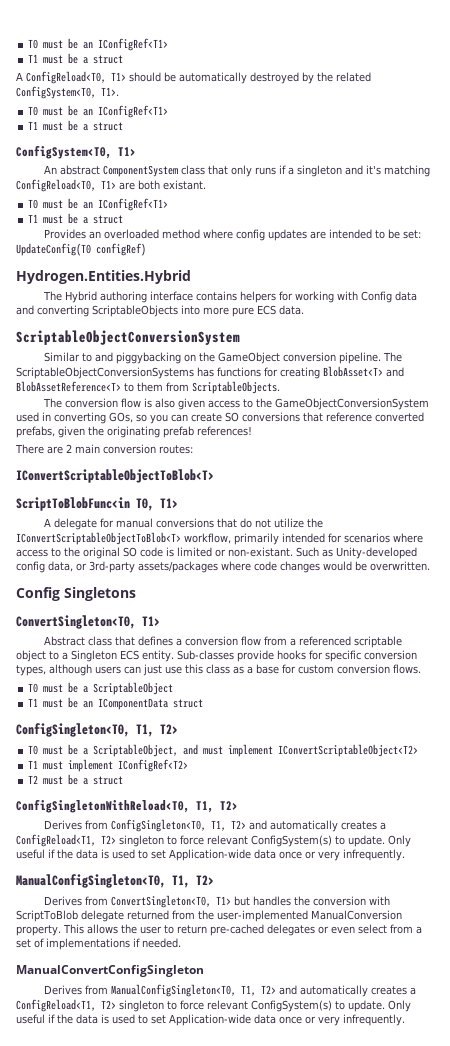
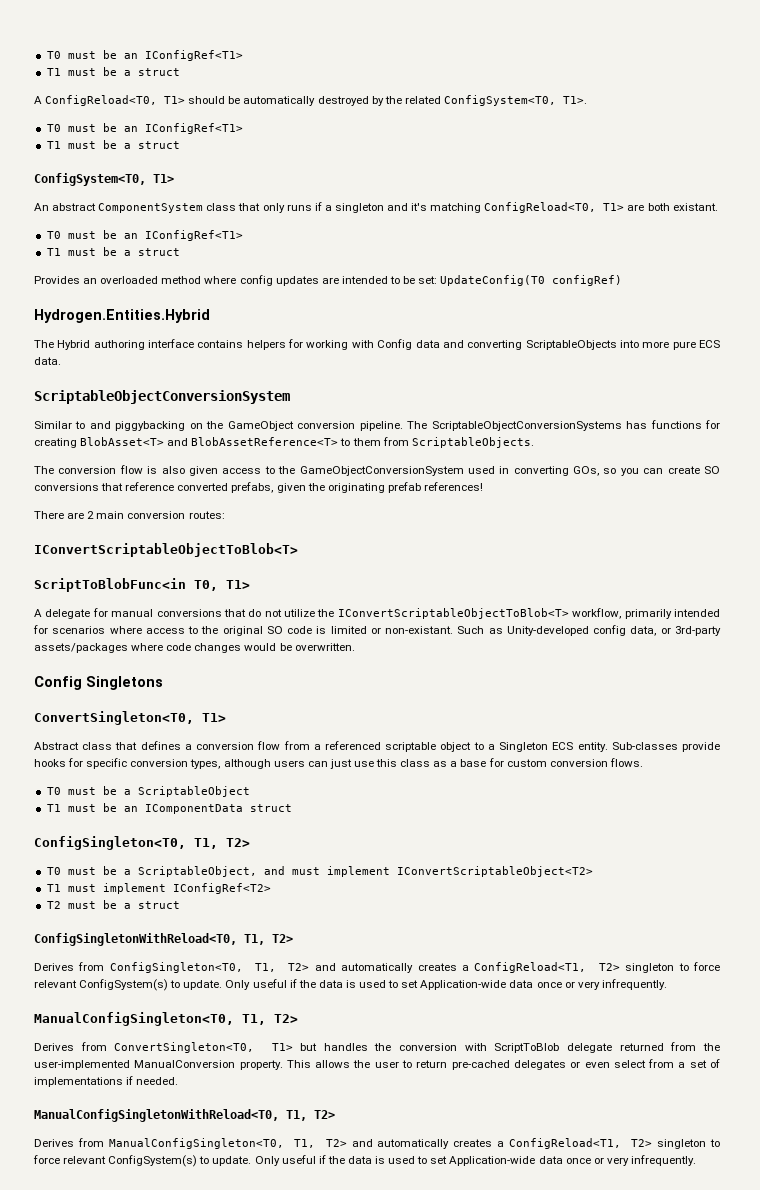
[16,965,204,977] ManualConvertConfigSingleton -> [34,1109,335,1122] ManualConfigSingletonWithReload<T0, T1, T2>

